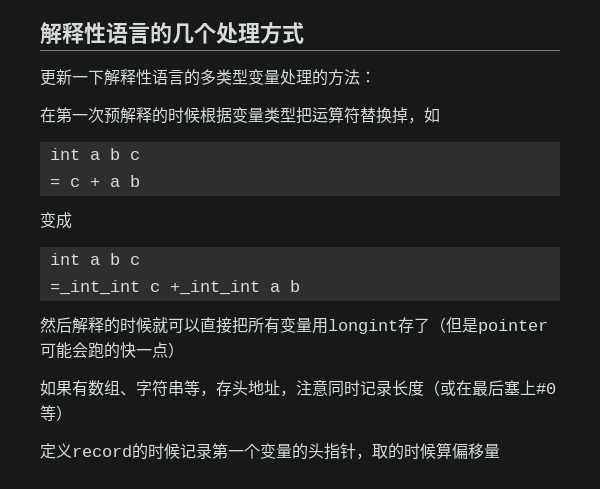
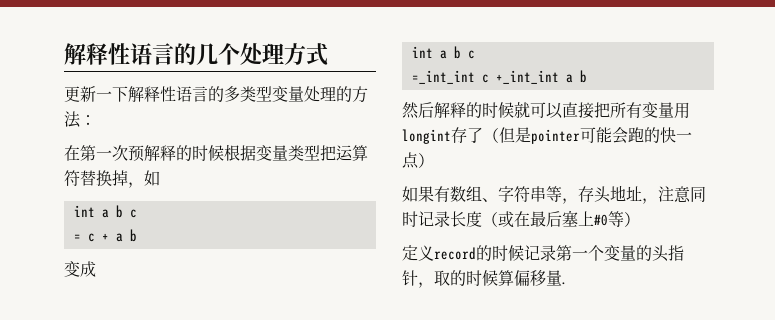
(500, 451) none -> [562,282,565,285] .

